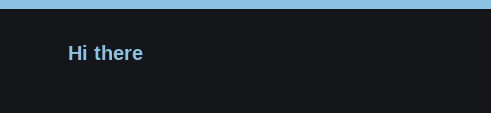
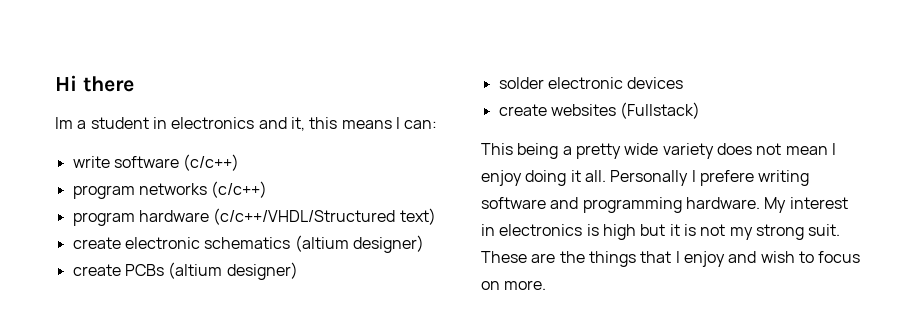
(143, 52) none -> [55,117,438,131] [72,154,240,171] [72,181,268,199] [72,208,436,226] [72,235,424,253] [72,262,298,280] [498,77,684,89] [498,102,701,119] [481,143,836,159] [481,170,810,186] [481,197,848,213] [481,224,841,240] [481,251,861,267] [481,280,547,290] // Im a student in electronics and it, this means I can: // write software (c/c++) // program networks (c/c++) // program hardware (c/c++/VHDL/Structured text) // create electronic schematics (altium designer) // create PCBs (altium designer) // solder electronic devices // create websites (Fullstack) // This being a pretty wide variety does not mean I enjoy doing it all. Personally I prefere writing software and programming hardware. My interest in electronics is high but it is not my strong suit. These are the things that I enjoy and wish to focus on more.

